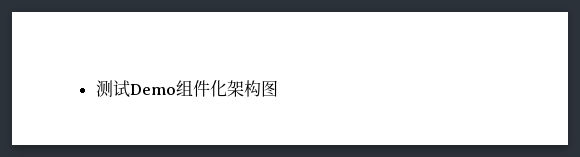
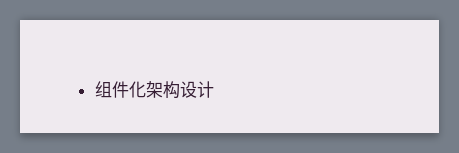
[95,80,176,98] 测试Demo -> (94, 89) none
[260,80,278,97] 图 -> [179,81,214,98] 设计

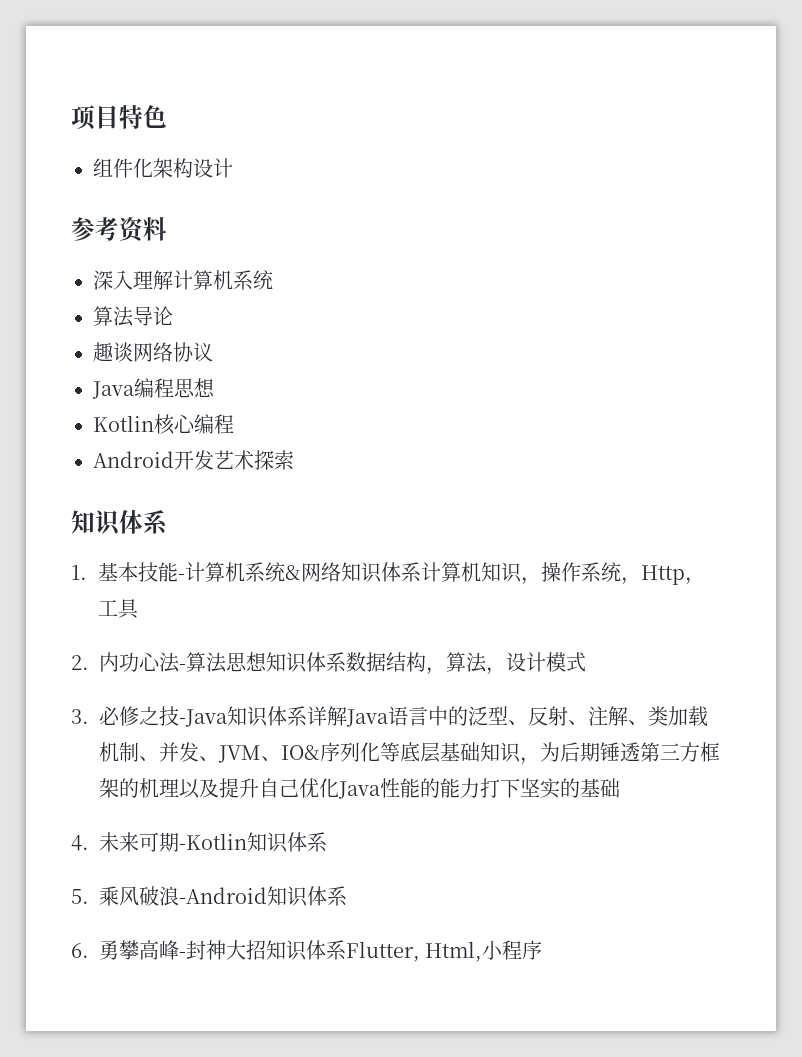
(94, 89) none -> [71,105,167,130] 项目特色 //
(214, 89) none -> [71,217,167,243] [93,270,273,290] [93,306,173,327] [93,342,213,362] [92,378,215,399] [93,414,234,435] [93,450,294,470] [71,509,167,536] [71,562,706,585] [98,599,140,619] [71,652,586,675] [71,706,708,727] [99,742,720,765] [99,778,620,799] [71,832,327,853] [71,886,347,907] [71,940,543,962] // 参考资料 // 深入理解计算机系统 // 算法导论 // 趣谈网络协议 // Java编程思想 // Kotlin核心编程 // Android开发艺术探索 // 知识体系 // 1.基本技能-计算机系统&网络知识体系计算机知识，操作系统，Http，工具 // 2.内功心法-算法思想知识体系数据结构，算法，设计模式 // 3.必修之技-Java知识体系详解Java语言中的泛型、反射、注解、类加载机制、并发、JVM、IO&序列化等底层基础知识，为后期锤透第三方框架的机理以及提升自己优化Java性能的能力打下坚实的基础 // 4.未来可期-Kotlin知识体系 // 5.乘风破浪-Android知识体系 // 6.勇攀高峰-封神大招知识体系Flutter, Html,小程序

